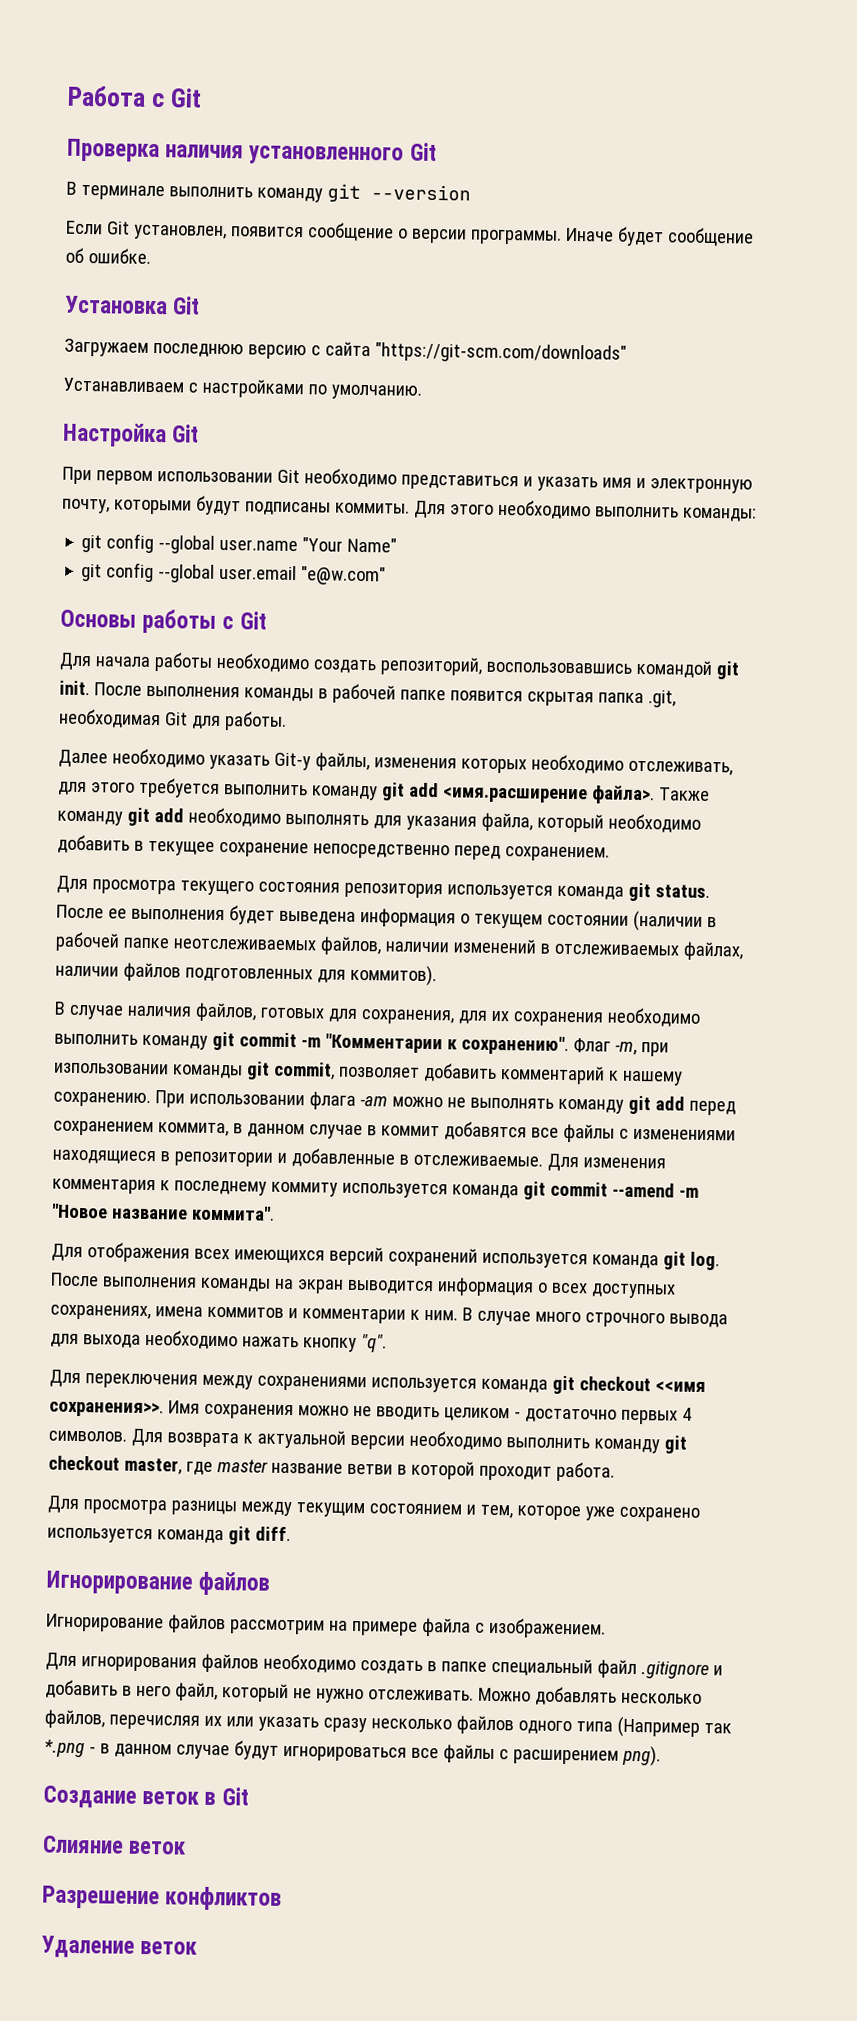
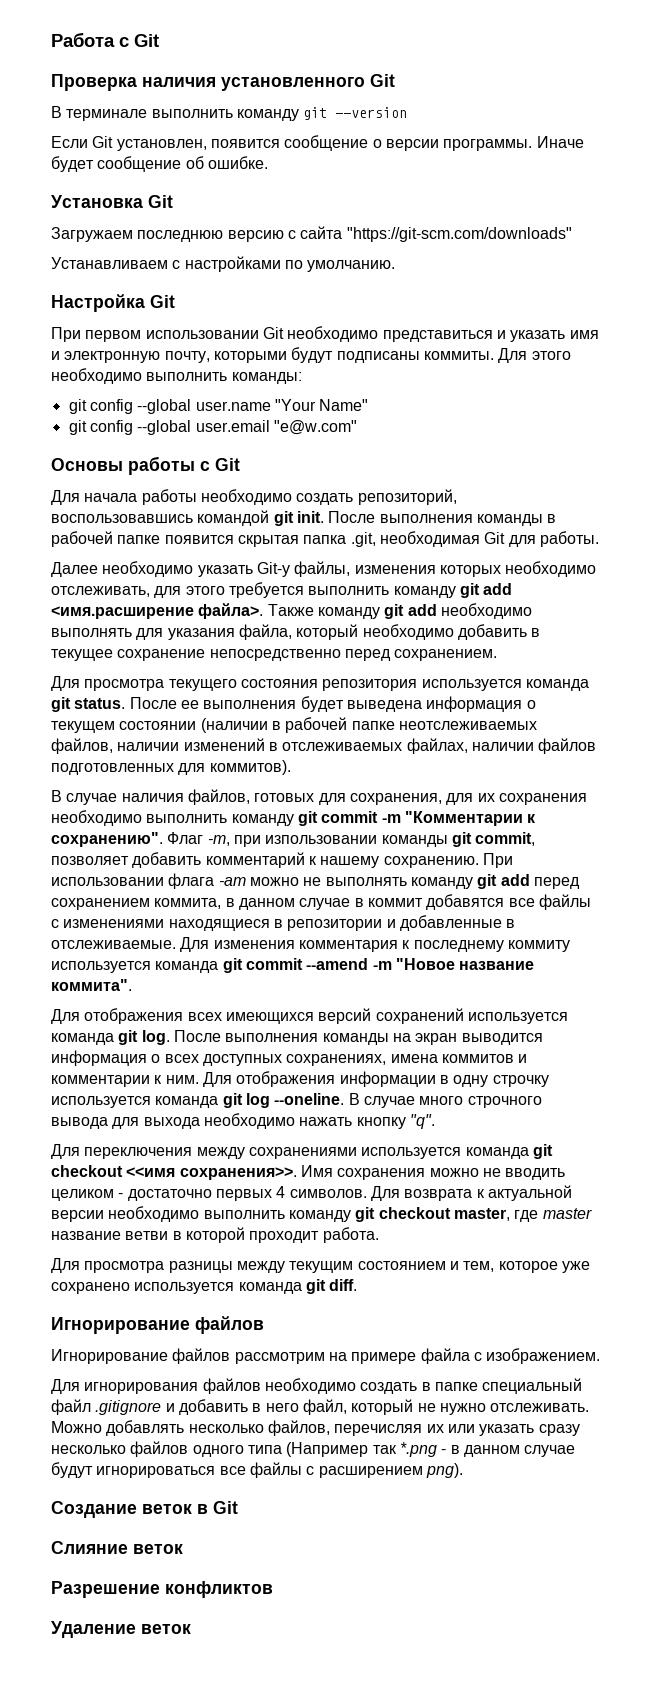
(458, 1315) none -> [202,1071,549,1087] [51,1093,345,1108] Для отображения информации в одну строчку используется команда git log --oneline.

